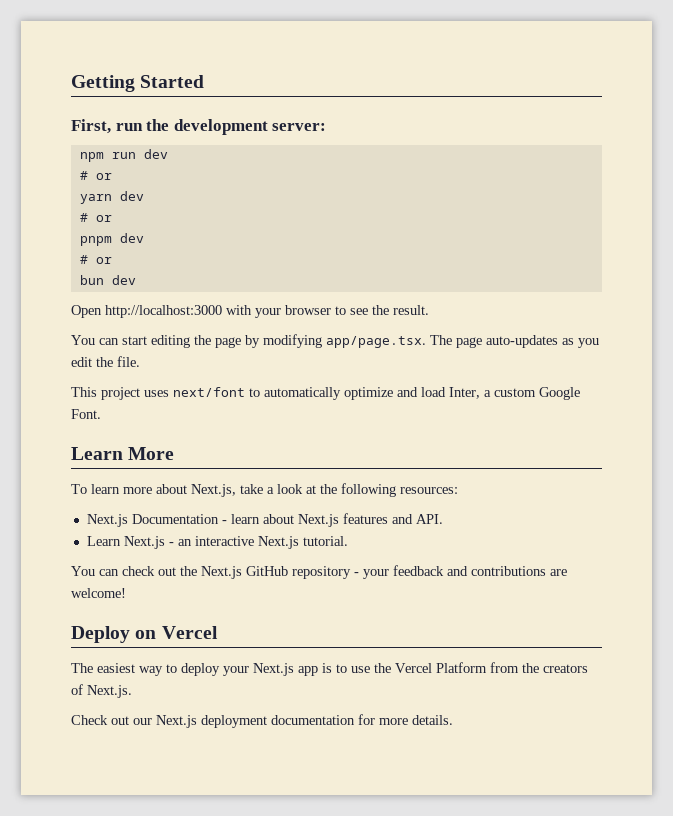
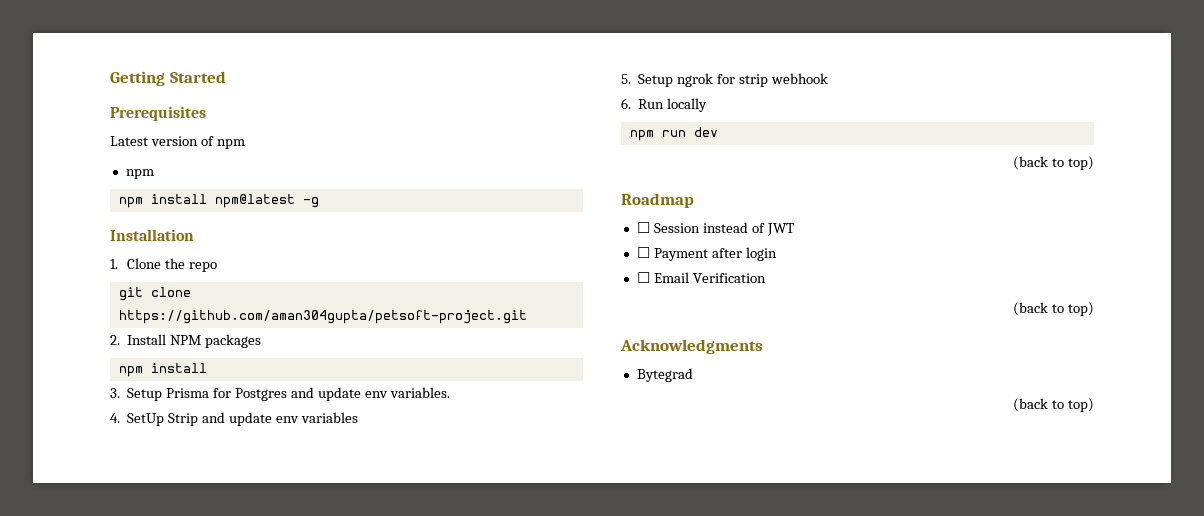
[71,119,327,135] [79,149,168,162] [79,171,112,180] [79,191,144,204] [79,213,112,222] [79,233,144,246] [79,255,112,264] [79,275,136,285] [71,305,429,318] [71,334,599,348] [71,356,140,367] [71,387,580,400] [71,409,101,419] [71,447,175,460] [71,483,458,497] [86,513,443,527] [86,536,348,549] [71,565,567,579] [71,588,126,598] [71,626,218,643] [71,662,588,676] [71,684,132,698] [71,714,453,728] First, run the development server: // npm run dev // # or // yarn dev // # or // pnpm dev // # or // bun dev // Open http://localhost:3000 with your browser to see the result. // You can start editing the page by modifying app/page.tsx. The page auto-updates as you edit the file. // This project uses next/font to automatically optimize and load Inter, a custom Google Font. // Learn More // To learn more about Next.js, take a look at the following resources: // Next.js Documentation - learn about Next.js features and API. // Learn Next.js - an interactive Next.js tutorial. // You can check out the Next.js GitHub repository - your feedback and contributions are welcome! // Deploy on Vercel // The easiest way to deploy your Next.js app is to use the Vercel Platform from the creators of Next.js. // Check out our Next.js deployment documentation for more details. -> [110,106,206,121] [110,136,245,149] [125,169,154,179] [118,194,319,208] [110,229,194,241] [110,258,218,272] [118,287,191,301] [118,310,527,324] [110,334,262,348] [118,363,207,377] [110,387,450,401] [110,412,358,426] [621,73,828,87] [621,98,708,112] [629,127,718,141] [1013,156,1094,170] [621,193,694,208] [636,222,795,236] [636,247,777,261] [636,272,766,283] [1013,302,1094,316] [620,339,763,354] [636,368,693,382] [1013,398,1094,412] Prerequisites // Latest version of npm // npm // npm install npm@latest -g // Installation // 1. Clone the repo // git clone https://github.com/aman304gupta/petsoft-project.git // 2. Install NPM packages // npm install // 3. Setup Prisma for Postgres and update env variables. // 4. SetUp Strip and update env variables // 5. Setup ngrok for strip webhook // 6. Run locally // npm run dev // (back to top) // Roadmap // ☐ Session instead of JWT // ☐ Payment after login // ☐ Email Verification // (back to top) // Acknowledgments // Bytegrad // (back to top)

